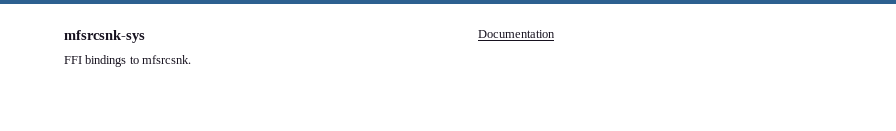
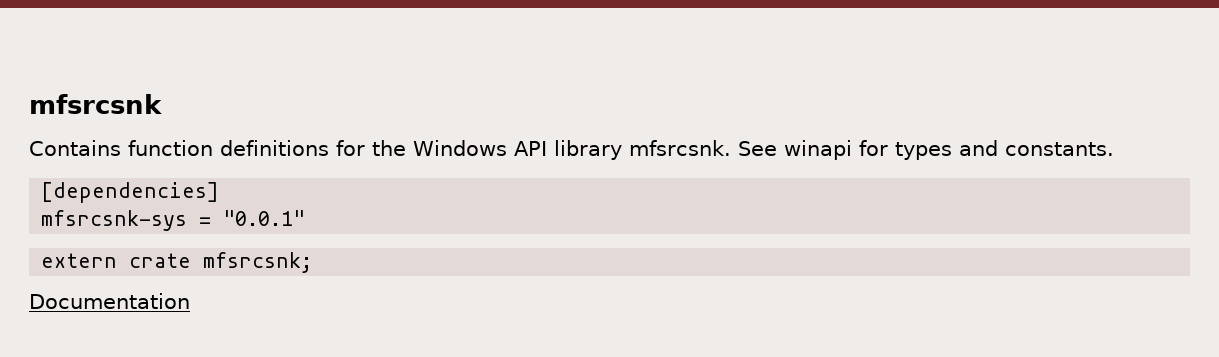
[64,30,145,43] [64,55,192,67] mfsrcsnk-sys // FFI bindings to mfsrcsnk. -> [29,94,162,114] [29,140,1114,160] [41,182,220,203] [41,210,306,231] [41,252,313,273] mfsrcsnk // Contains function definitions for the Windows API library mfsrcsnk. See winapi for types and constants. // [dependencies] // mfsrcsnk-sys = "0.0.1" // extern crate mfsrcsnk;

